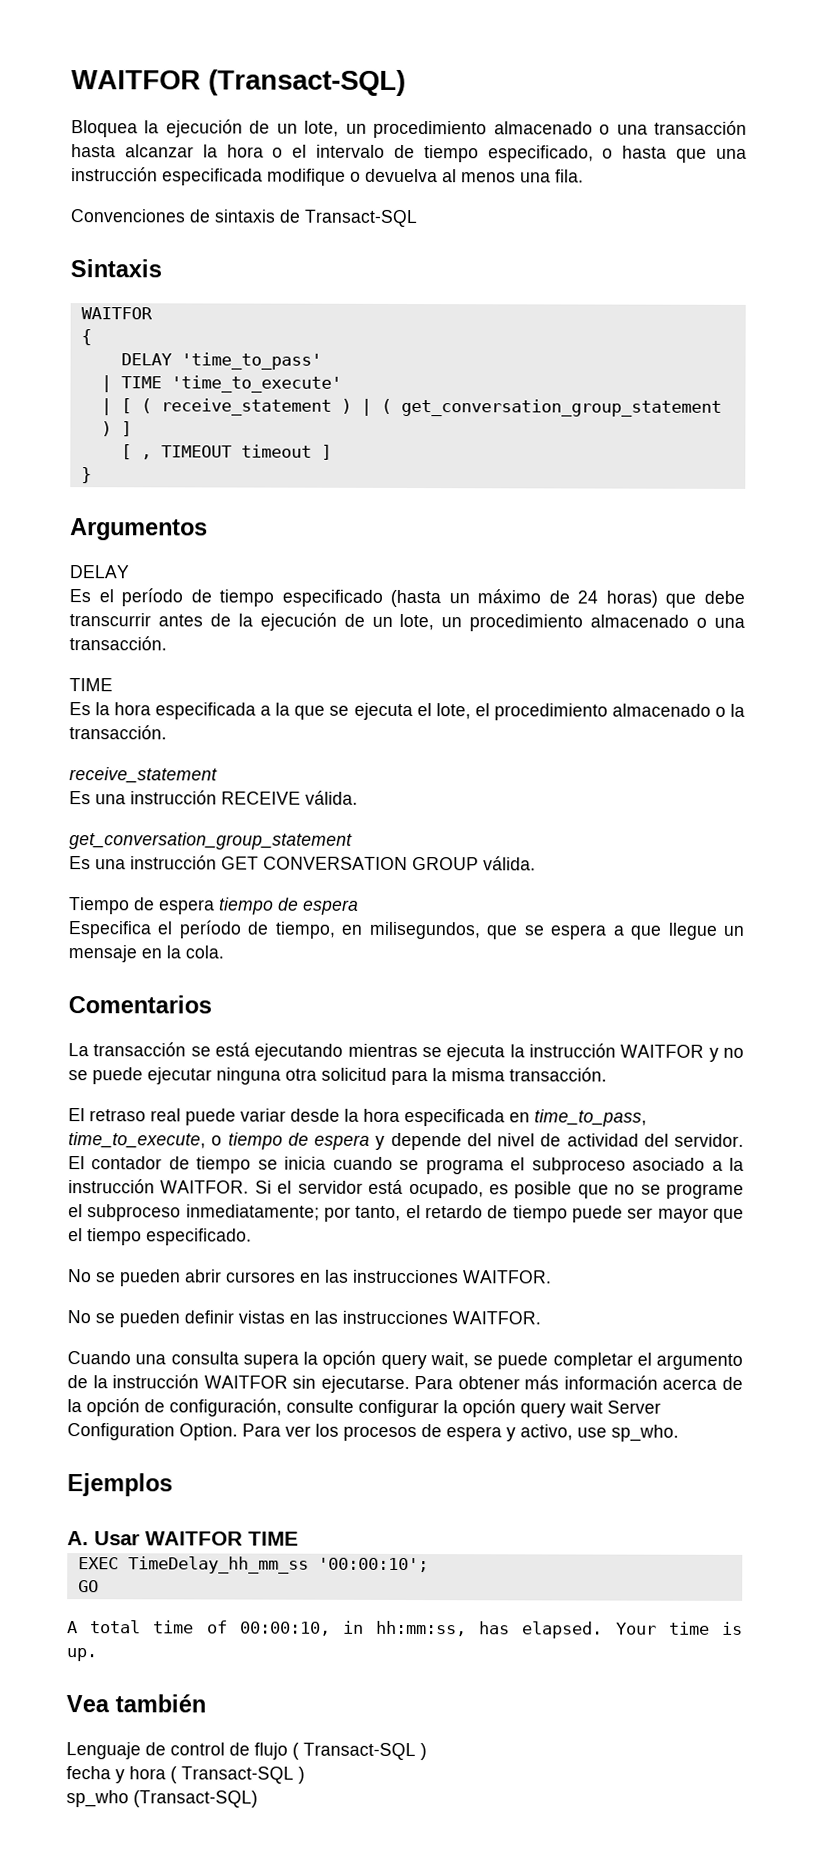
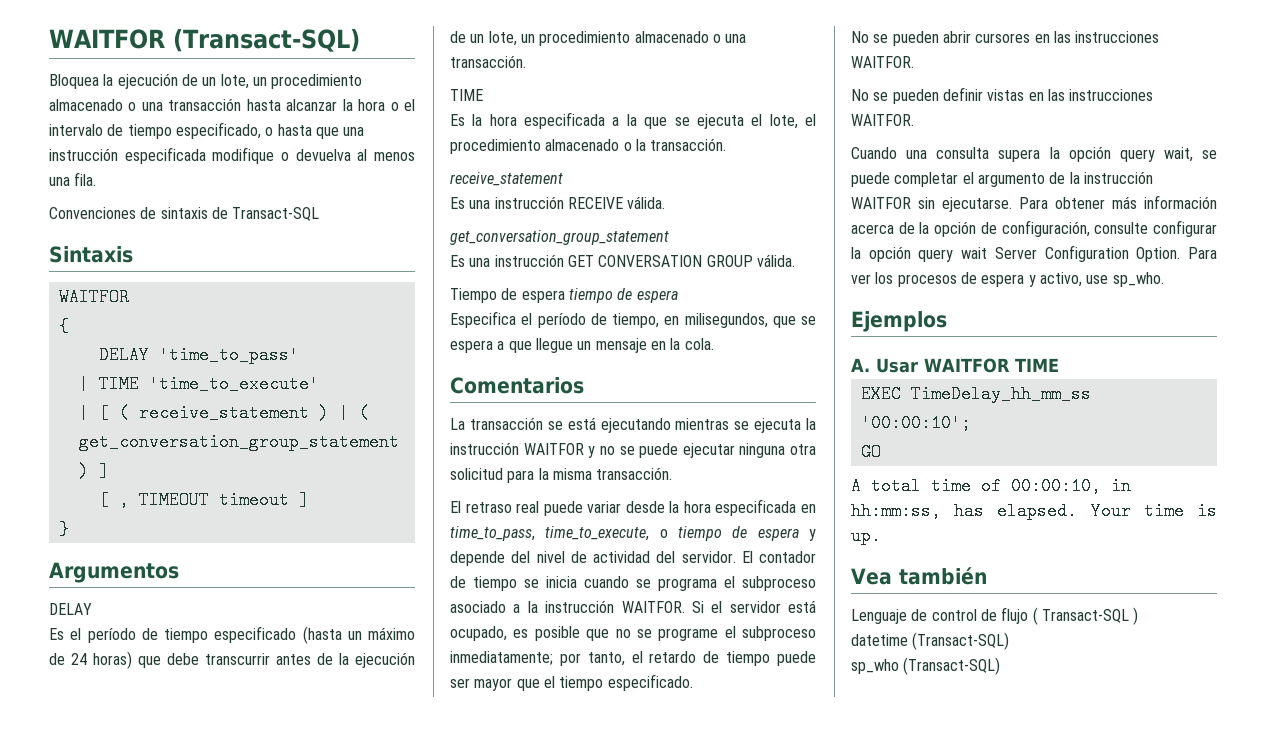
[66,1766,305,1784] fecha y hora ( Transact-SQL ) -> [851,632,1010,650] datetime (Transact-SQL)

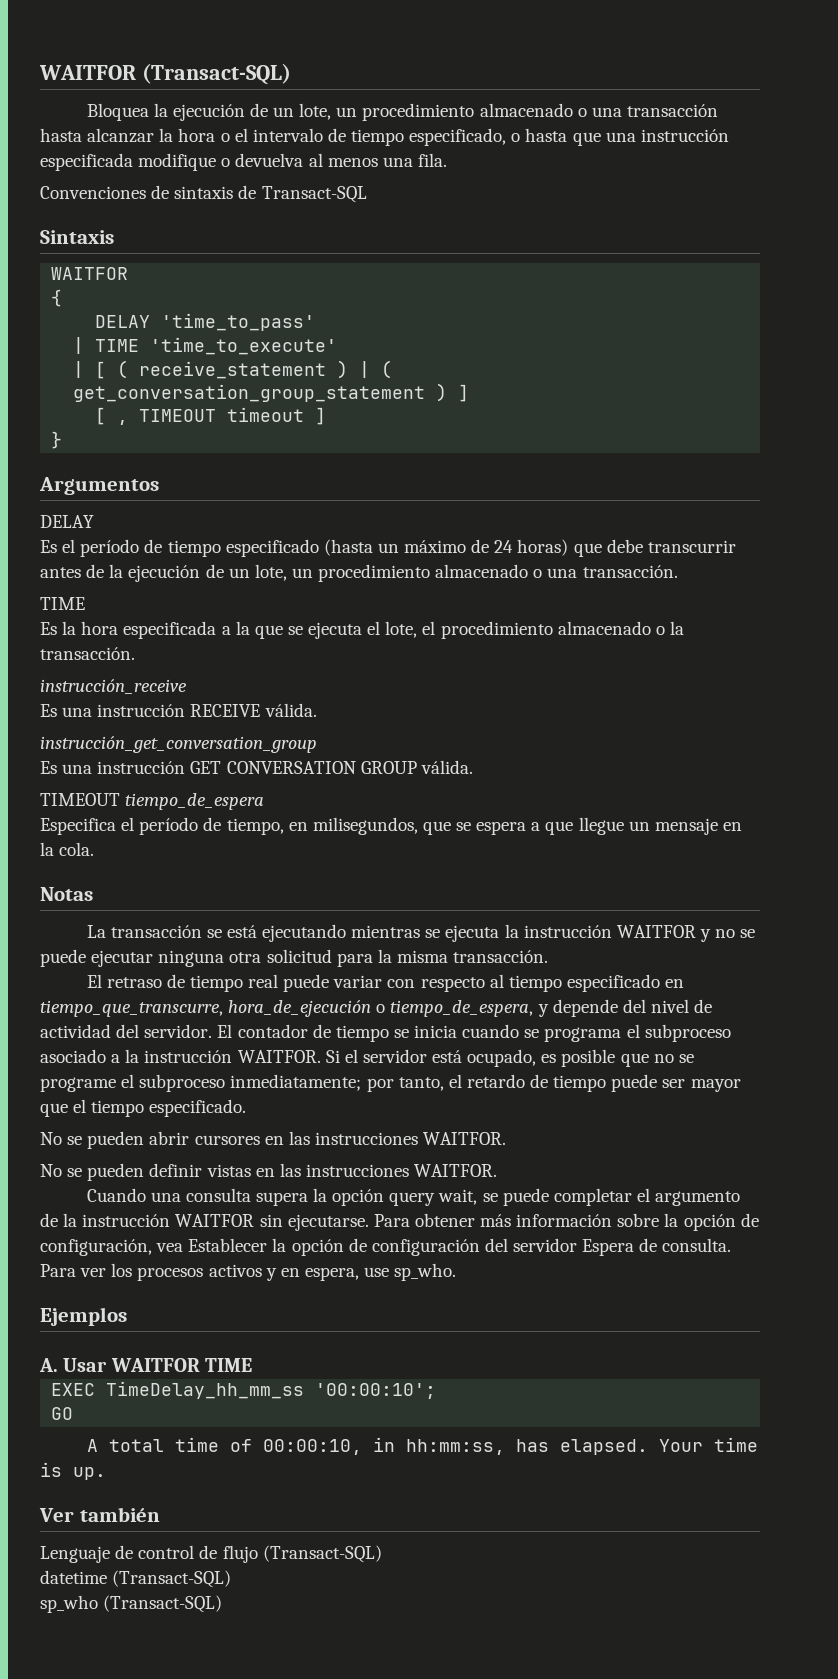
[450,172,563,186] receive_statement -> [40,679,187,694] instrucción_receive
[450,230,669,245] get_conversation_group_statement -> [40,736,317,753] instrucción_get_conversation_group
[450,288,678,303] Tiempo de espera tiempo de espera -> [40,793,265,810] TIMEOUT tiempo_de_espera
[450,377,584,394] Comentarios -> [40,887,93,901] Notas
(512, 507) none -> [166,974,243,992] de tiempo
[625,499,816,516] [450,526,799,541] desde la hora especificada en time_to_pass, time_to_execute, o tiempo de espera -> [387,974,685,992] [40,1000,534,1017] con respecto al tiempo especificado en tiempo_que_transcurre, hora_de_ejecución o tiempo_de_espera,
[851,222,915,234] acerca de -> [617,1213,660,1227] sobre
[1094,220,1217,237] [851,245,1217,262] [851,272,1082,287] consulte configurar la opción query wait Server Configuration Option. Para ver los procesos de espera y activo, -> [156,1238,732,1256] [40,1263,359,1281] vea Establecer la opción de configuración del servidor Espera de consulta. Para ver los procesos activos y en espera,
[851,568,892,585] Vea -> [39,1508,74,1522] Ver
[1032,607,1139,625] ( Transact-SQL ) -> [262,1545,382,1563] (Transact-SQL)

